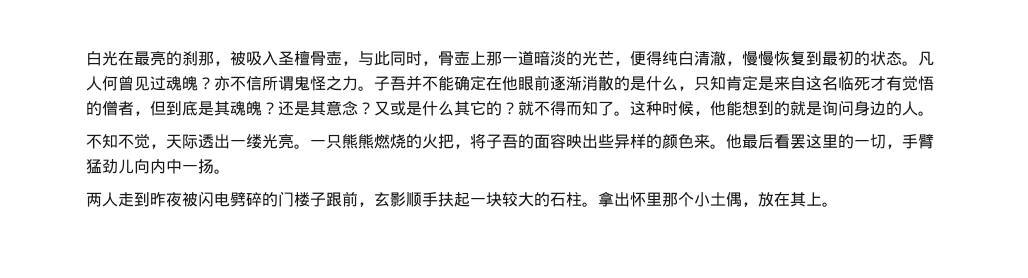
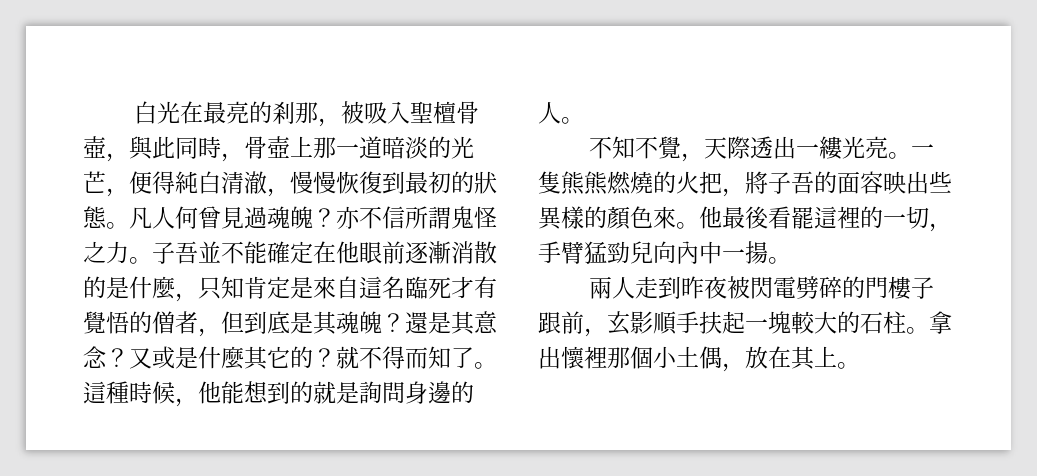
[182,51,198,66] 刹 -> [272,101,296,124] 剎
[278,50,470,66] 圣檀骨壶，与此同时，骨壶 -> [410,101,480,124] [83,136,290,162] 聖檀骨壺，與此同時，骨壺
[662,51,678,66] 纯 -> [175,171,198,194] 純
[790,51,806,66] 复 -> [359,171,382,194] 復
[870,51,902,66] 状态 -> [474,171,497,194] [83,206,107,229] 狀態
[134,76,166,91] 见过 -> [221,206,267,229] 見過
[278,76,294,91] 谓 -> [428,206,451,229] 謂
[406,75,470,91] 并不能确 -> [198,241,290,264] 並不能確
[566,76,582,91] 渐 -> [428,241,451,264] 漸
[662,76,678,91] 么 -> [152,276,175,300] 麼
[774,75,918,91] 来自这名临死才有觉 -> [313,276,497,299] [83,311,106,334] 來自這名臨死才有覺
[278,101,294,116] 还 -> [405,312,428,334] 還
[438,101,454,116] 么 -> [221,346,244,370] 麼
[630,101,678,116] 这种时 -> [83,381,152,404] 這種時
[822,100,886,116] 询问身边 -> [359,381,451,404] 詢問身邊
[134,133,406,149] 觉，天际透出一缕光亮。一只熊熊燃烧 -> [658,136,935,162] [538,171,653,195] 覺，天際透出一縷光亮。一隻熊熊燃燒
[470,133,486,149] 将 -> [745,171,768,194] 將
[614,134,934,149] [86,159,230,174] [86,192,102,207] 异样的颜色来。他最后看罢这里的一切，手臂猛劲儿向内中一扬。 // 两 -> [538,206,952,232] [538,241,791,264] [589,276,613,299] 異樣的顏色來。他最後看罷這裡的一切，手臂猛勁兒向內中一揚。 // 兩
[198,191,310,207] 闪电劈碎的门楼 -> [750,276,913,300] 閃電劈碎的門樓
[406,192,422,207] 顺 -> [653,311,677,335] 順
[486,192,518,207] 块较 -> [768,311,815,334] 塊較
[630,192,694,207] 怀里那个 -> [561,346,653,369] 懷裡那個

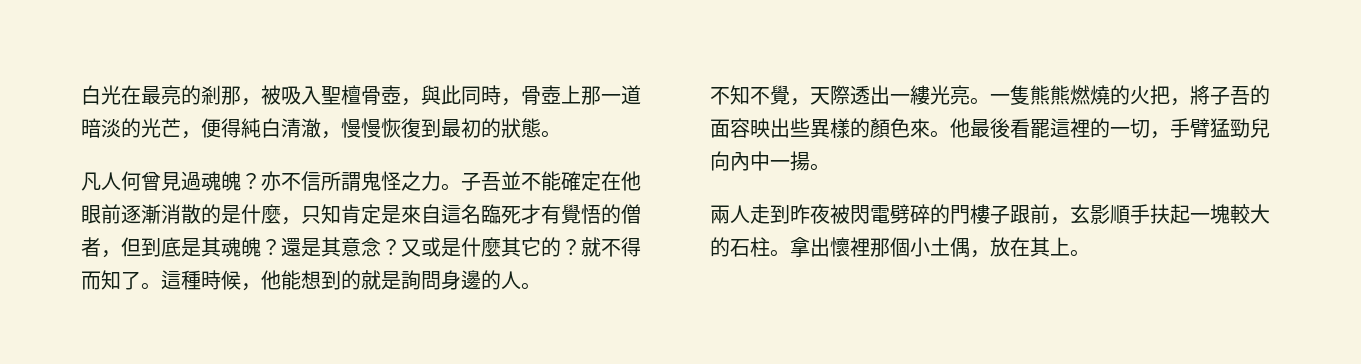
(129, 225) none -> (561, 134) //

